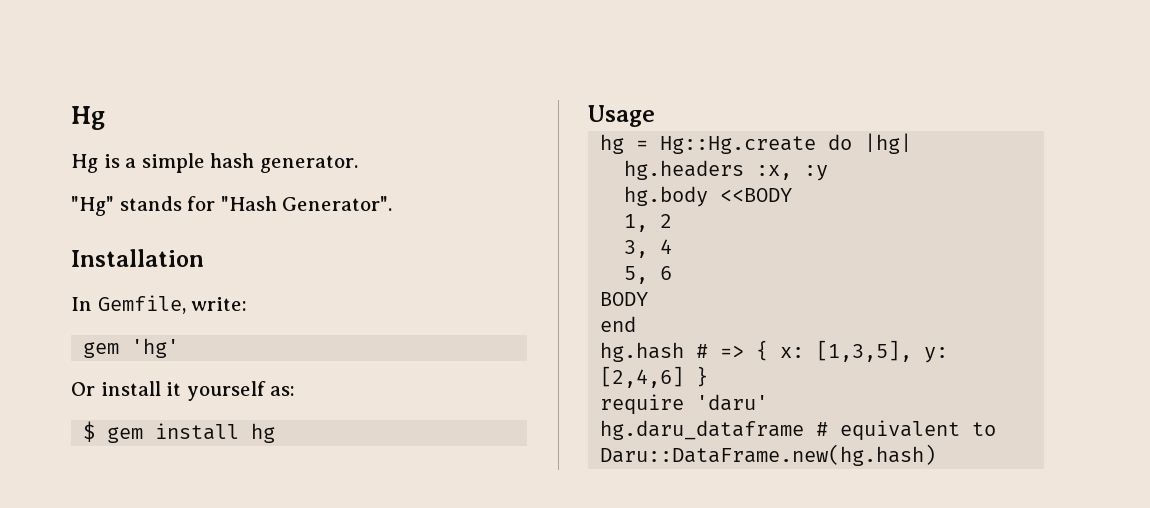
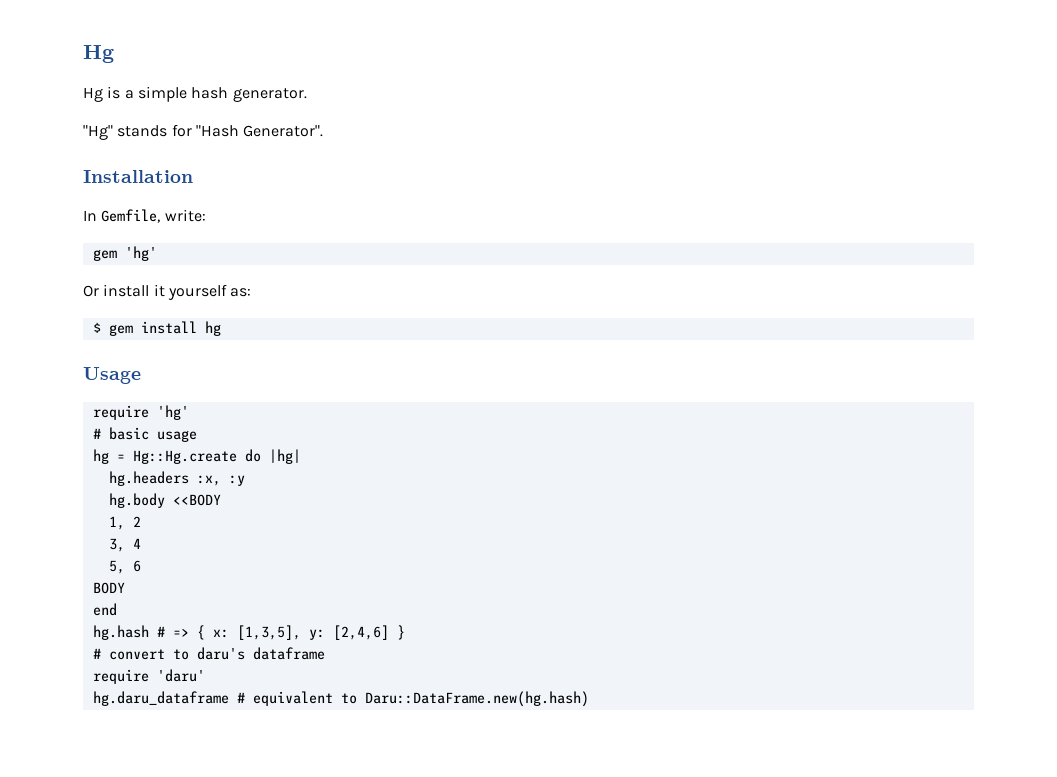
(655, 116) none -> [92,405,189,420] [92,427,197,442] // require 'hg' // # basic usage
(709, 376) none -> [92,647,325,660] // # convert to daru's dataframe

